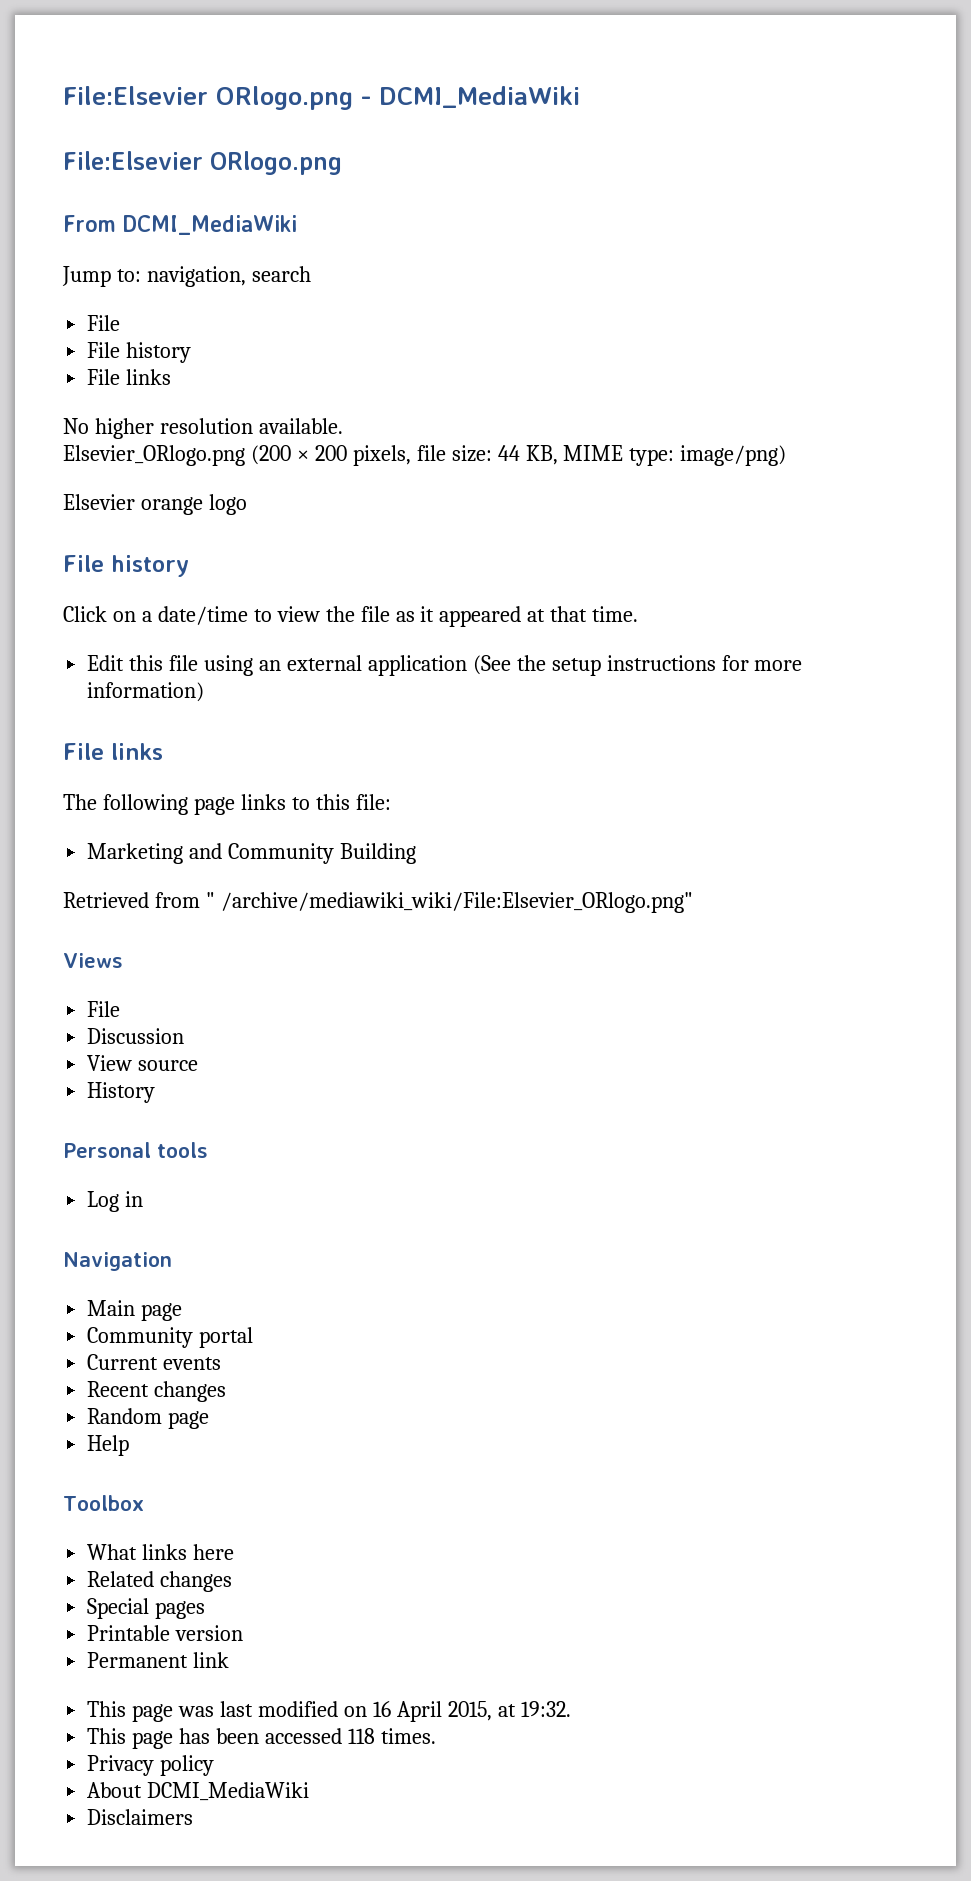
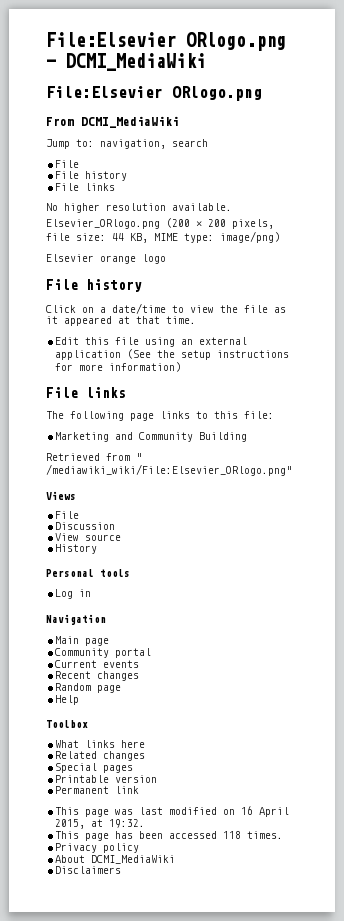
[220,892,693,913] /archive/mediawiki_wiki/File:Elsevier_ORlogo.png" -> [46,464,292,476] /mediawiki_wiki/File:Elsevier_ORlogo.png"

